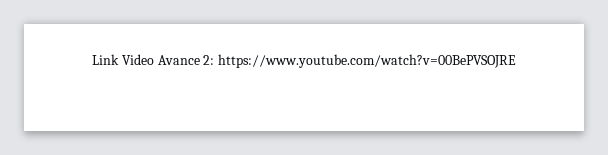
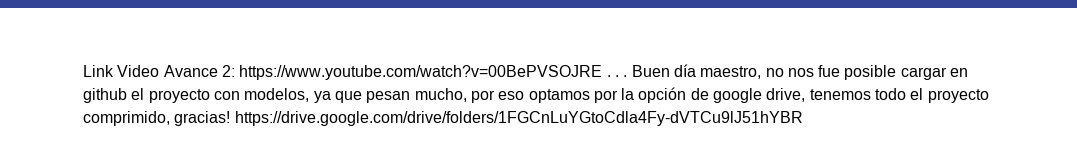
(517, 61) none -> [606,64,969,80] [83,87,989,103] [83,111,803,126] . . . Buen día maestro, no nos fue posible cargar en github el proyecto con modelos, ya que pesan mucho, por eso optamos por la opción de google drive, tenemos todo el proyecto comprimido, gracias! https://drive.google.com/drive/folders/1FGCnLuYGtoCdla4Fy-dVTCu9lJ51hYBR

